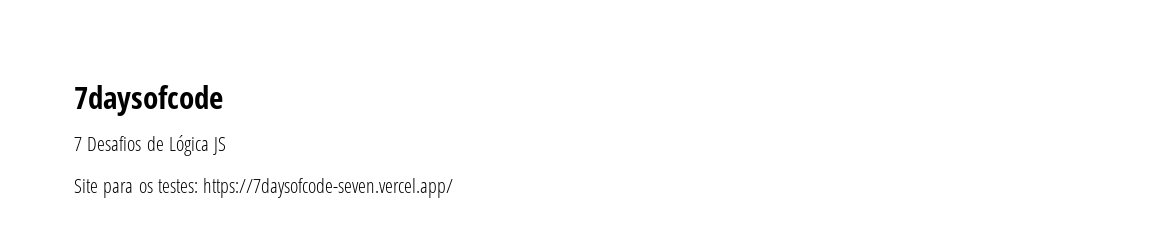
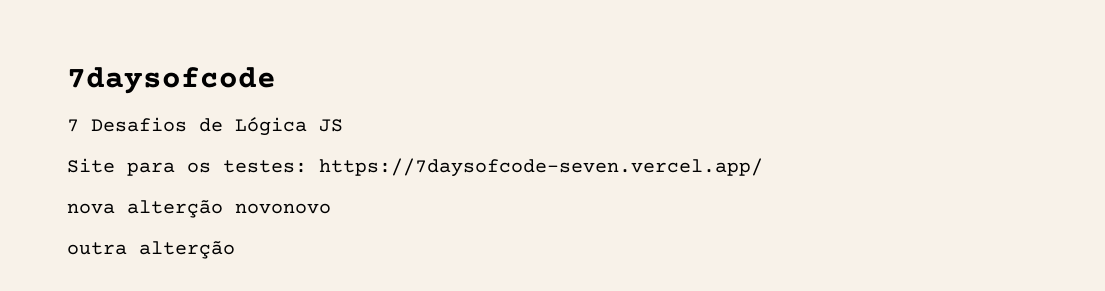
(454, 188) none -> [67,200,331,218] [67,241,235,259] // nova alterção novonovo // outra alterção

